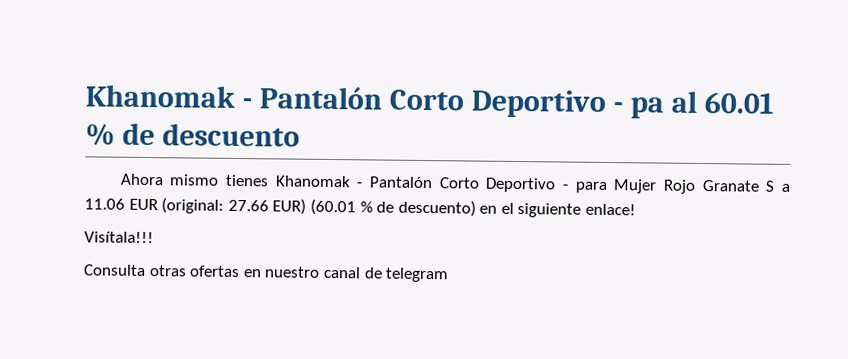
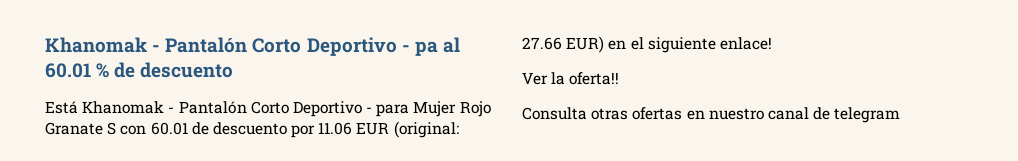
[119,173,269,187] Ahora mismo tienes -> [45,101,78,114] Está
[780,183,790,192] a -> [120,122,316,138] con 60.01 de descuento por
[309,198,476,217] (60.01 % de descuento) -> (605, 44) none
[84,231,154,244] Visítala!!! -> [522,72,620,85] Ver la oferta!!

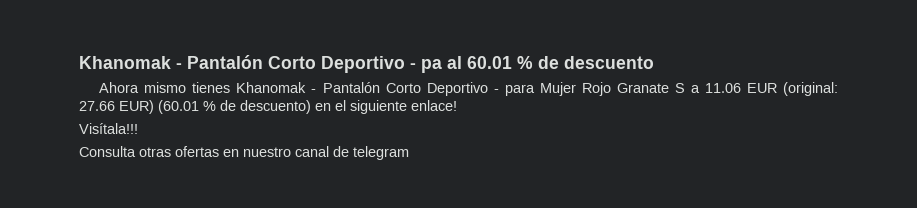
[45,101,78,114] Está -> [99,82,231,93] Ahora mismo tienes
[120,122,316,138] con 60.01 de descuento por -> [690,85,700,93] a
(605, 44) none -> [158,100,311,114] (60.01 % de descuento)
[522,72,620,85] Ver la oferta!! -> [79,123,138,134] Visítala!!!

